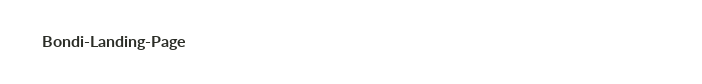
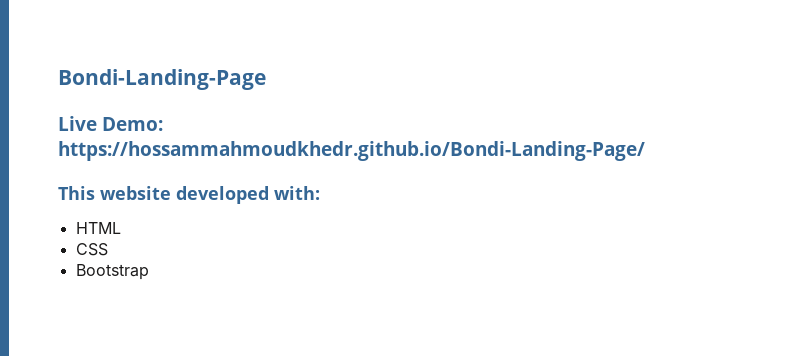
(186, 43) none -> [58,116,164,131] [58,141,645,161] [58,186,320,204] [75,222,121,234] [75,243,108,256] [75,264,149,280] // Live Demo: https://hossammahmoudkhedr.github.io/Bondi-Landing-Page/ // This website developed with: // HTML // CSS // Bootstrap

